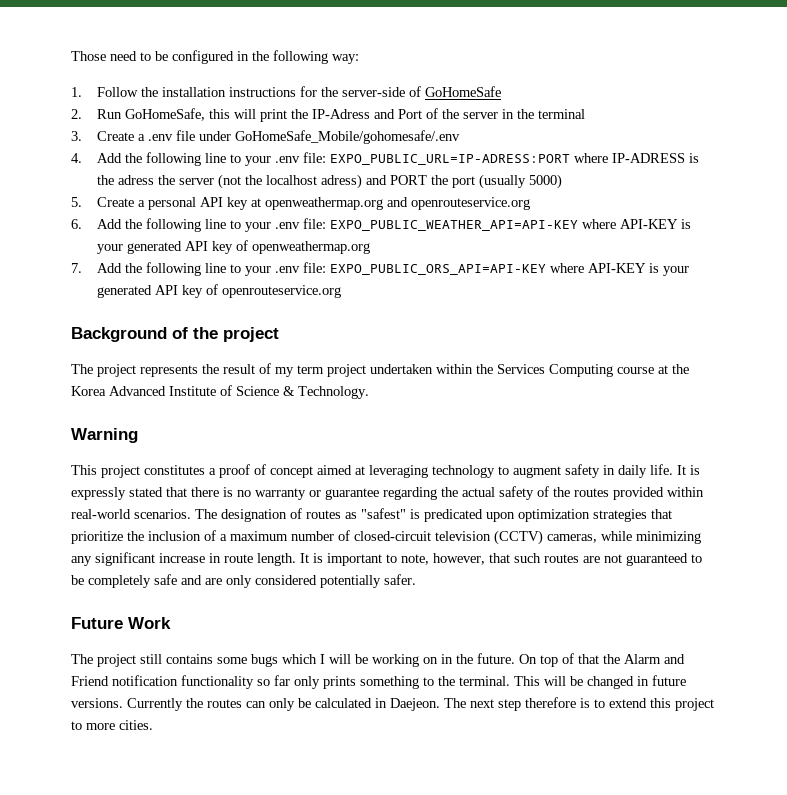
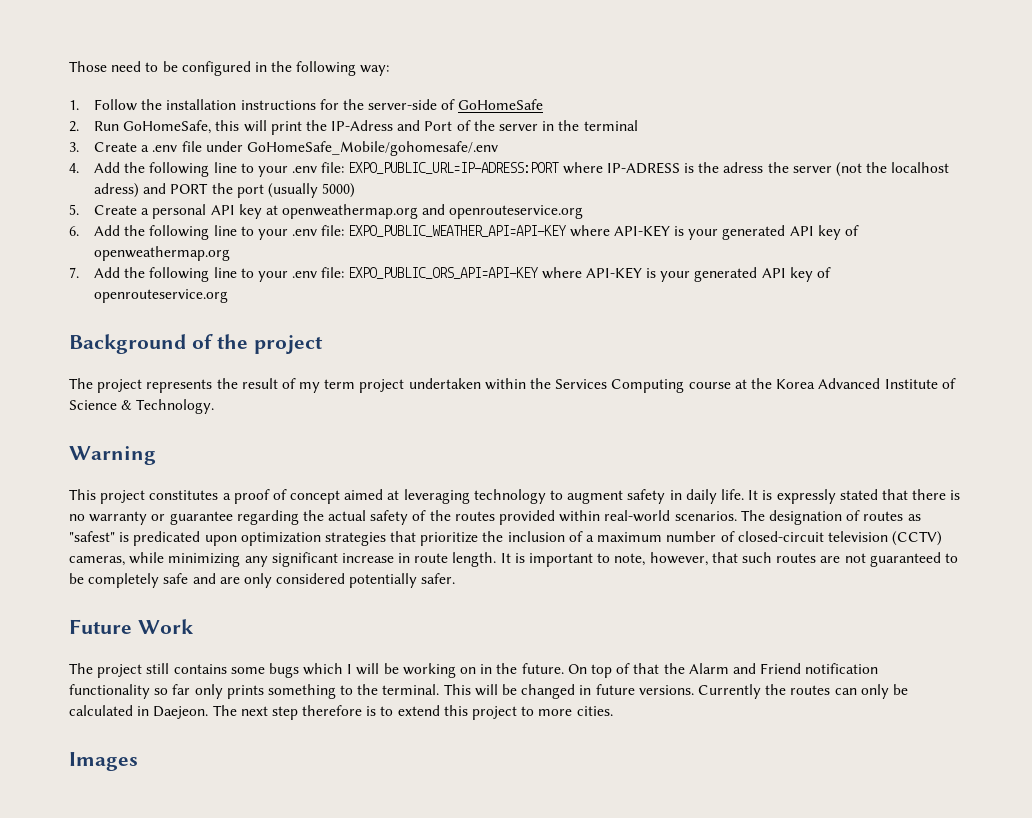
(153, 725) none -> [69,752,138,771] // Images

